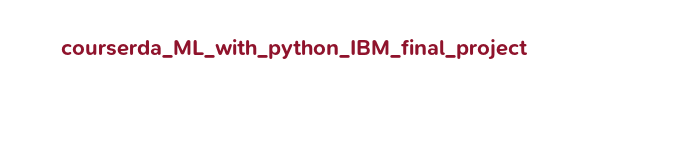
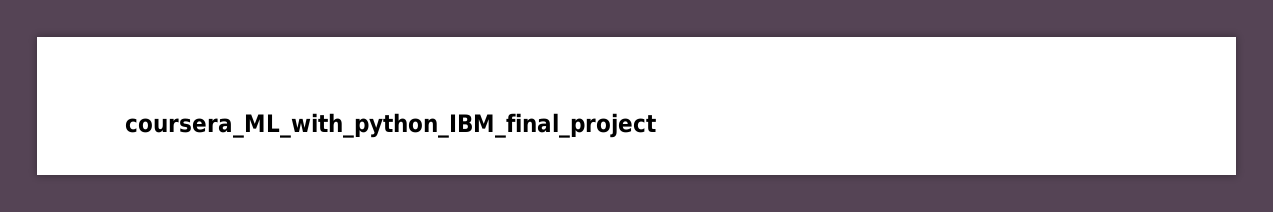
[61,39,528,60] courserda_ML_with_python_IBM_final_project -> [125,113,656,138] coursera_ML_with_python_IBM_final_project

